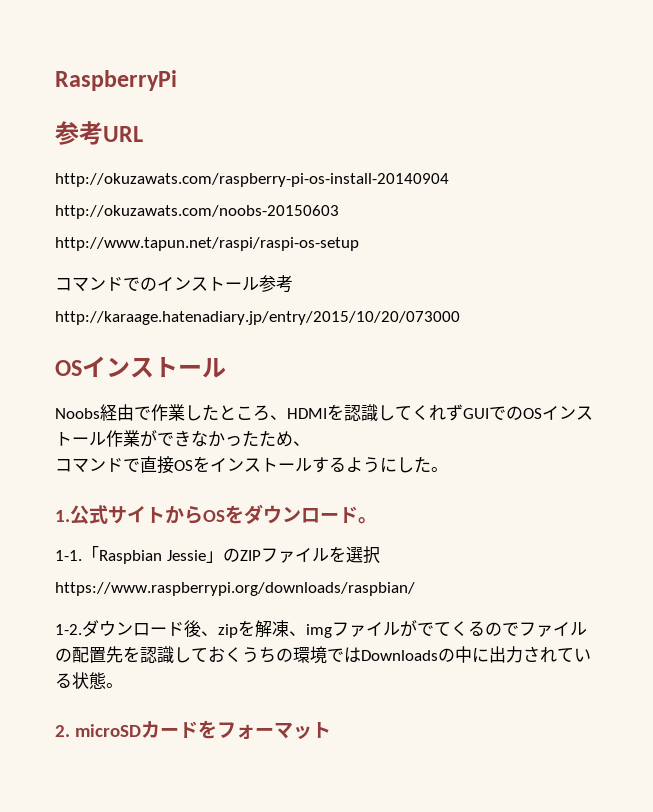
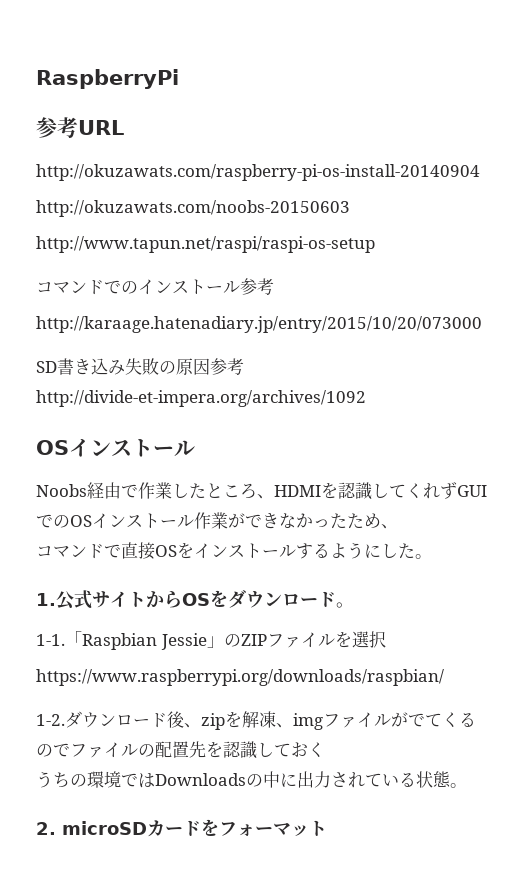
(460, 318) none -> [36,358,244,375] [36,390,366,407] // SD書き込み失敗の原因参考http://divide-et-impera.org/archives/1092
(242, 654) none -> (325, 749) //

